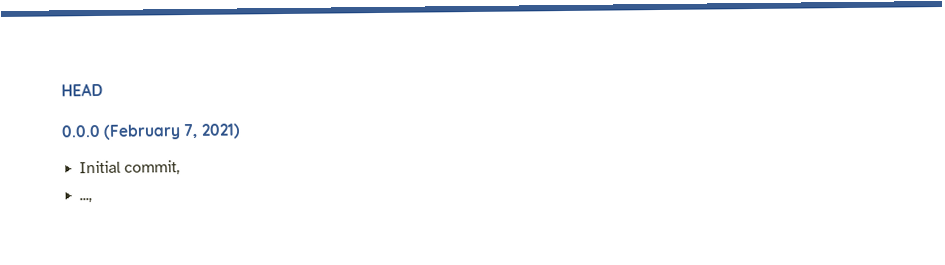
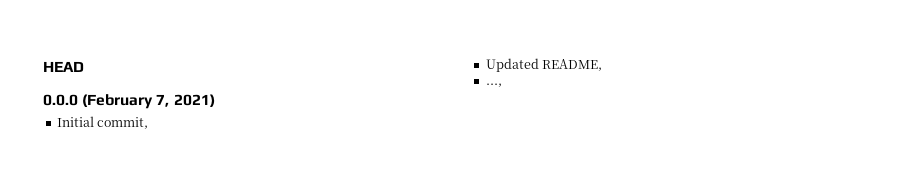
(181, 167) none -> [485,58,603,72] // Updated README,

